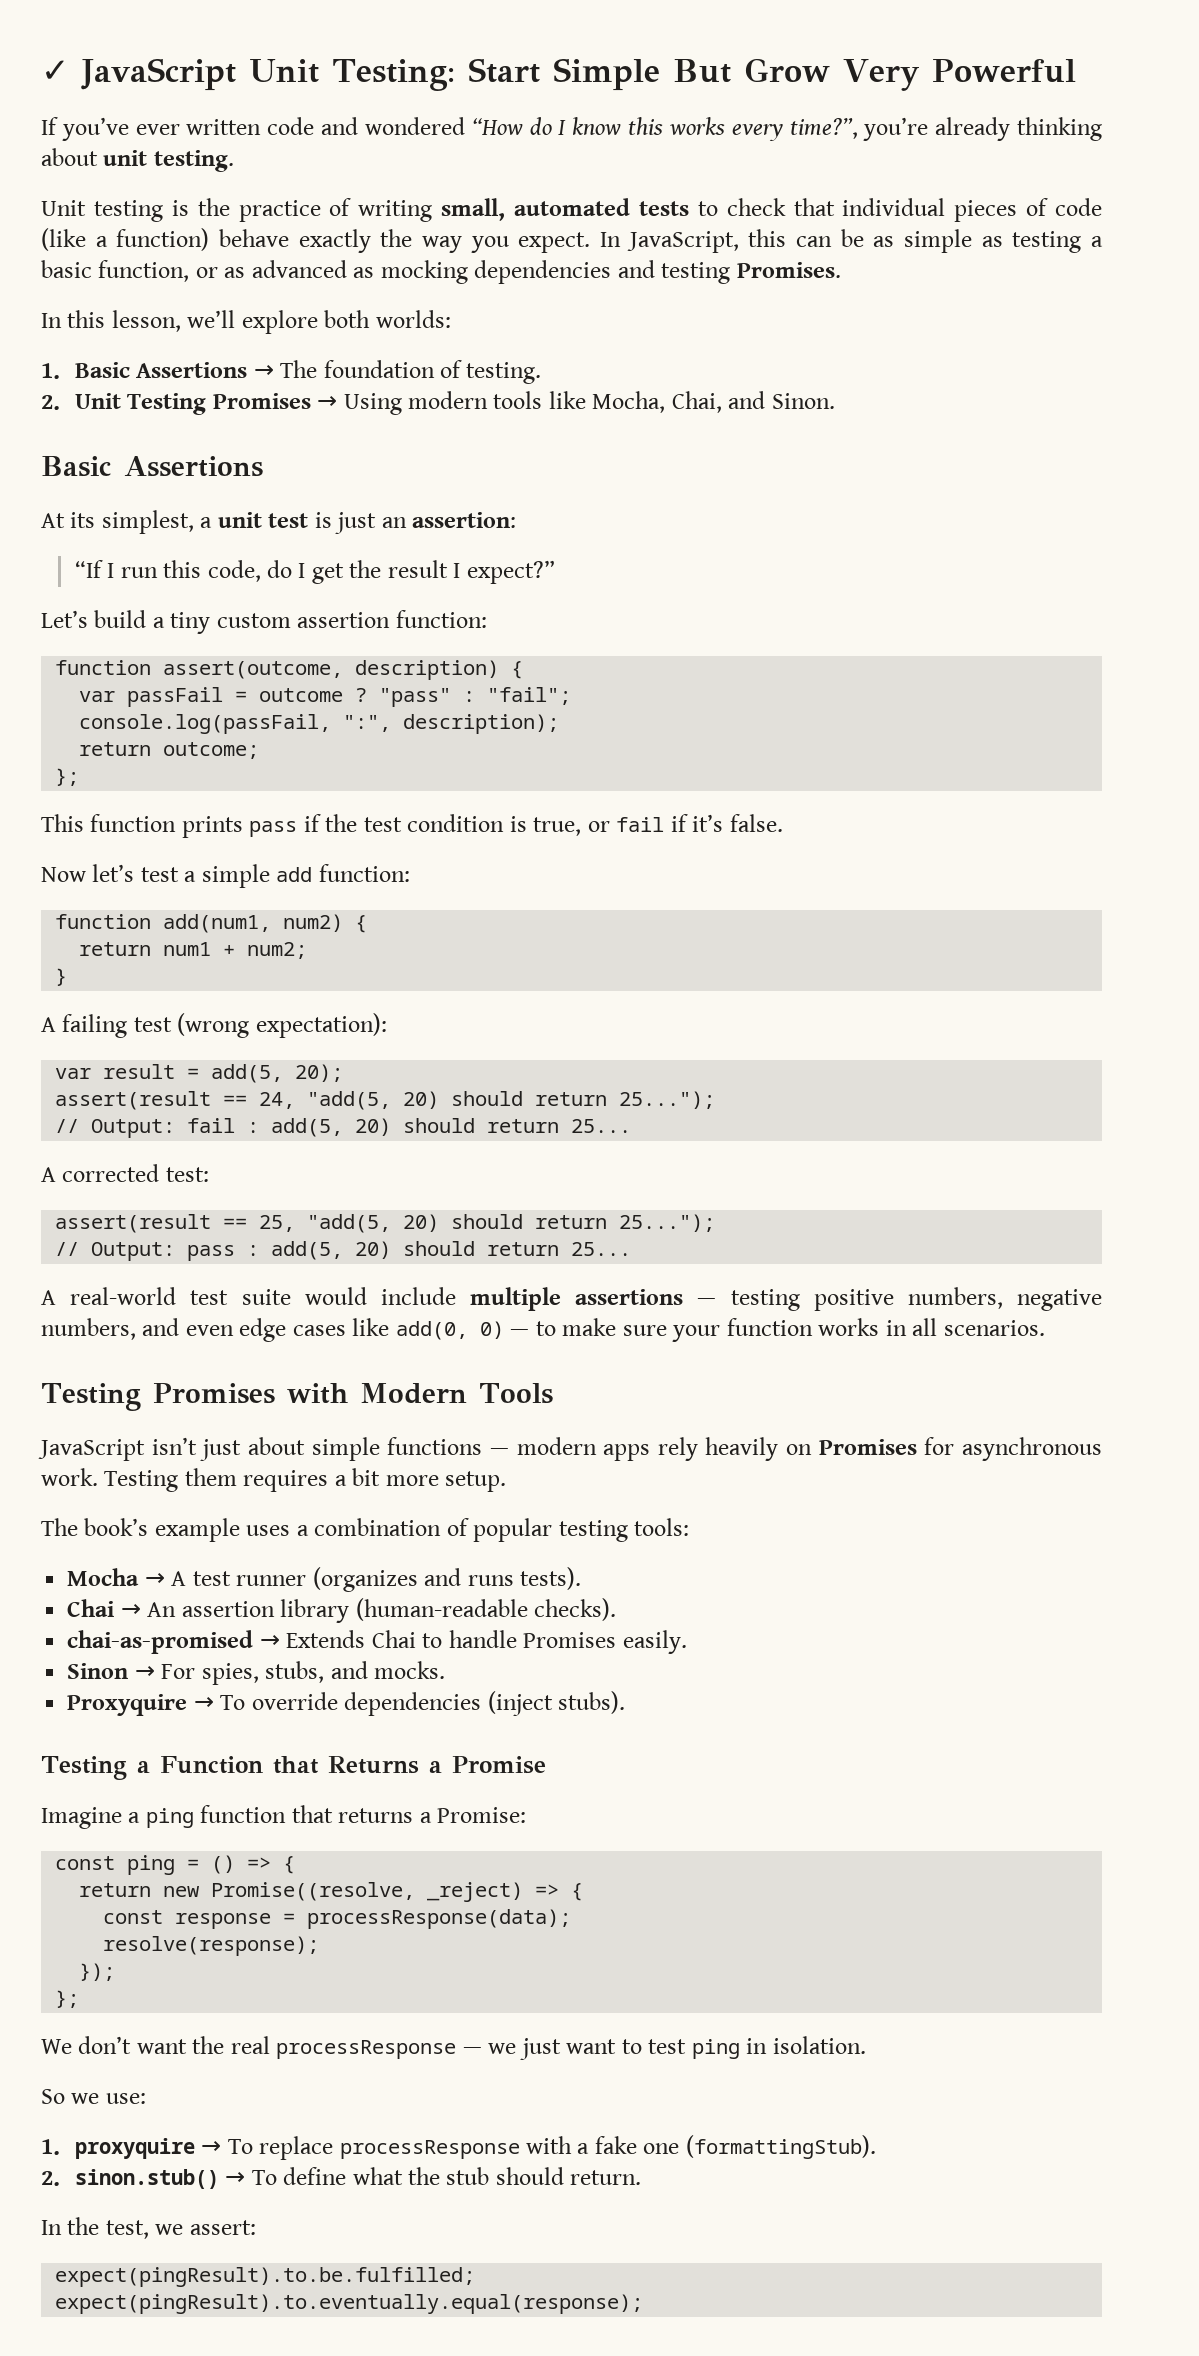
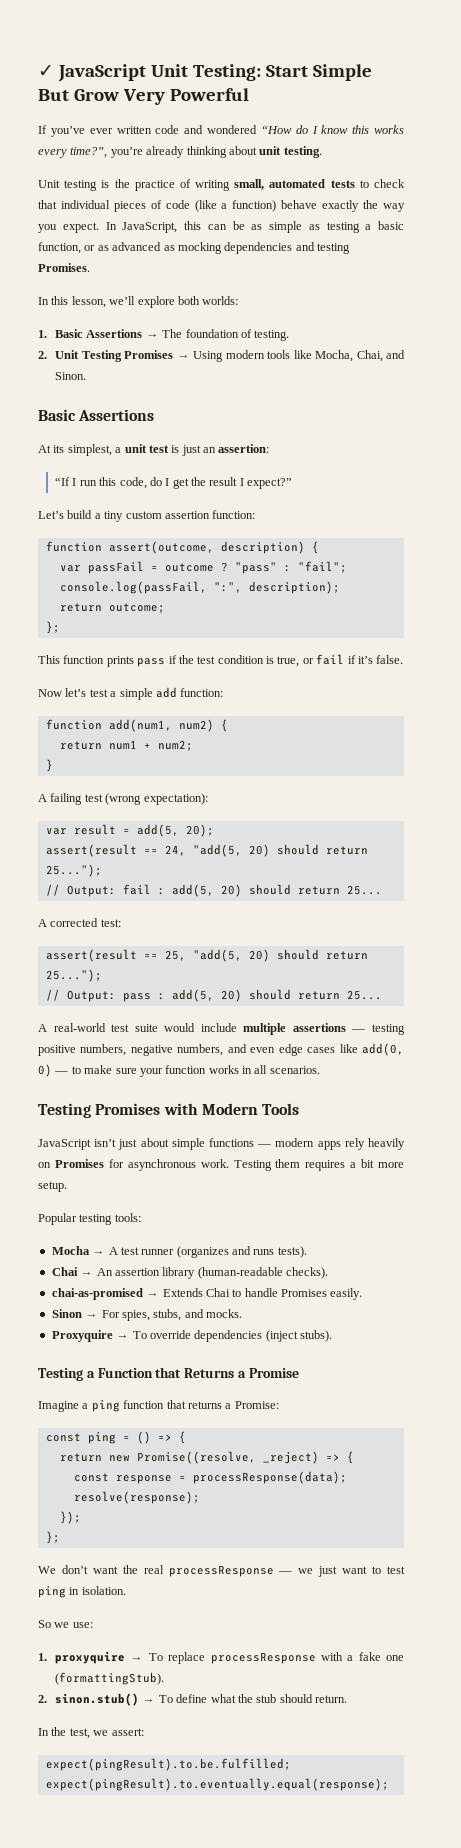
[41,1518,553,1542] The book’s example uses a combination of popular -> [38,1213,77,1225] Popular

